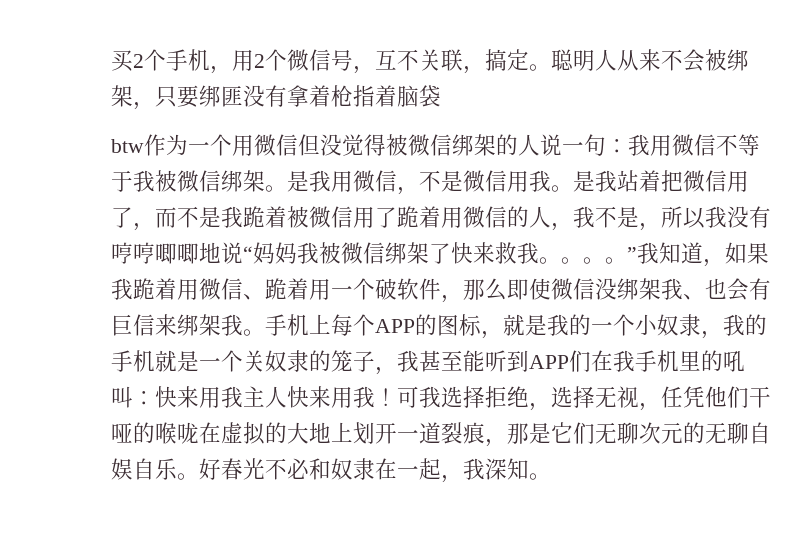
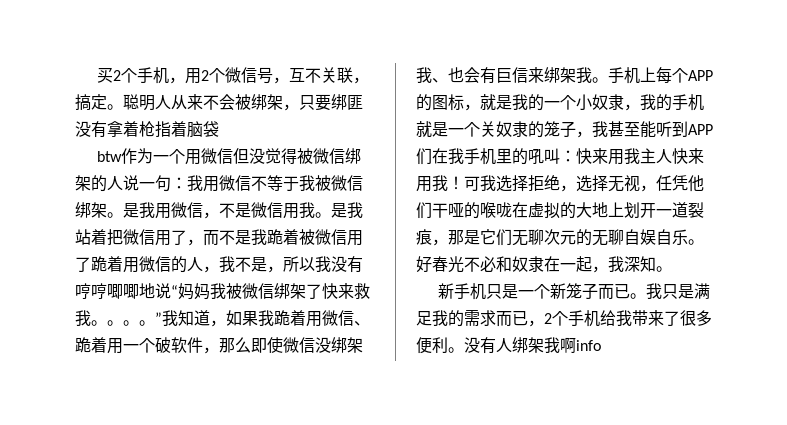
(551, 476) none -> [437,283,710,300] [416,310,712,327] [416,337,601,354] // 新手机只是一个新笼子而已。我只是满足我的需求而已，2个手机给我带来了很多便利。没有人绑架我啊info

